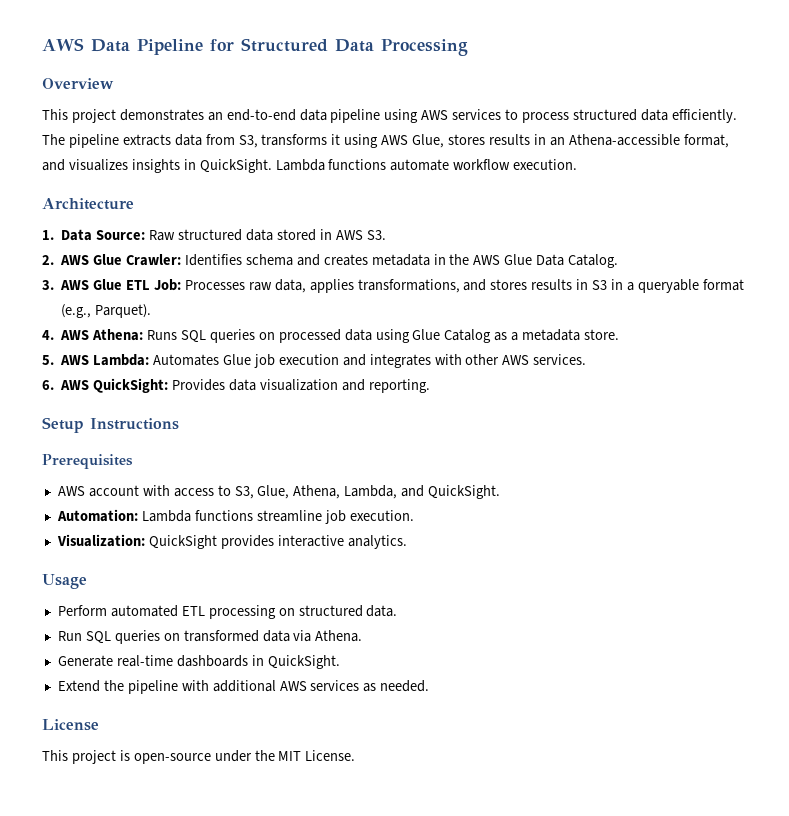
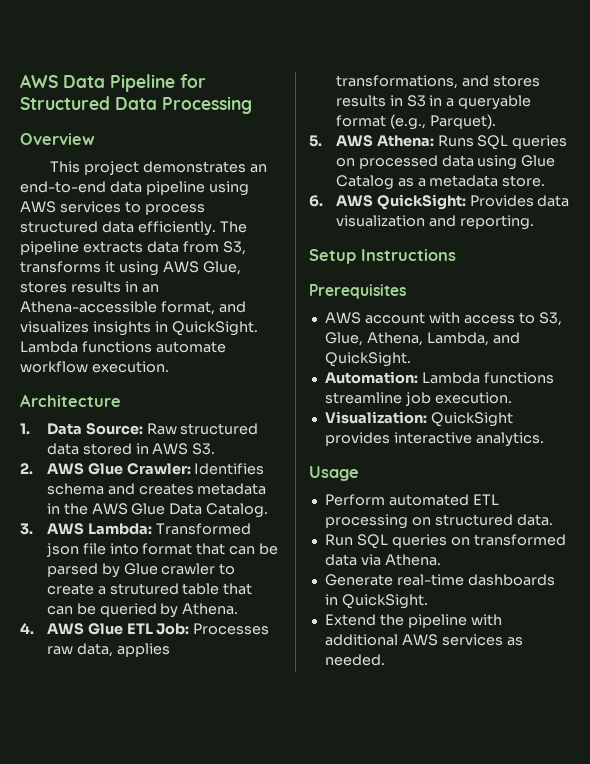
(90, 285) none -> [87,523,251,535] [45,543,279,557] [46,563,236,578] [46,583,253,595] [46,603,239,618] [20,623,84,635] Lambda: Transformed json file into format that can be parsed by Glue crawler to create a strutured table that can be queried by Athena. // 4. AWS
[42,330,54,340] 4. -> [309,135,322,147] 5.
[42,354,587,368] // 5. AWS Lambda: Automates Glue job execution and integrates with other AWS services. -> (546, 181) none
[42,719,99,731] [42,750,356,764] // License // This project is open-source under the MIT License. -> (385, 660) none

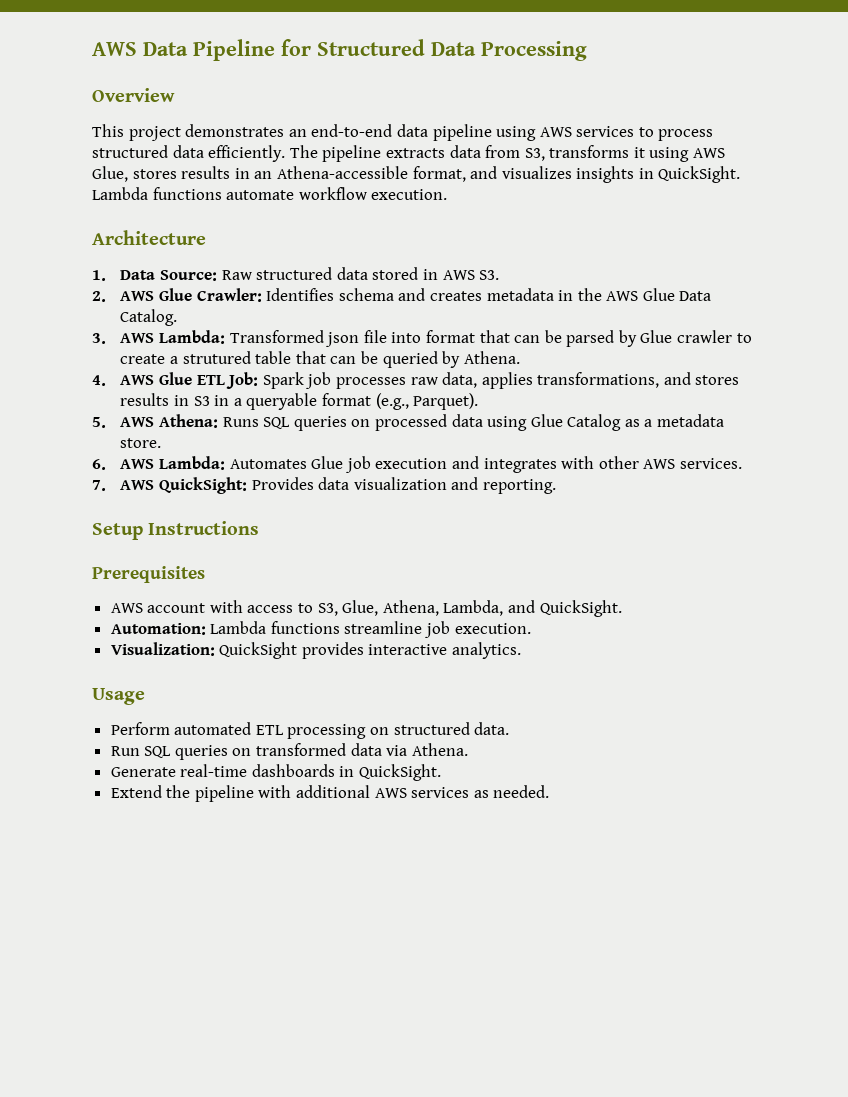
[193,623,270,635] Processes -> [262,372,406,389] Spark job processes
(373, 201) none -> [158,456,742,473] [92,480,155,491] Lambda: Automates Glue job execution and integrates with other AWS services. // 7. AWS

